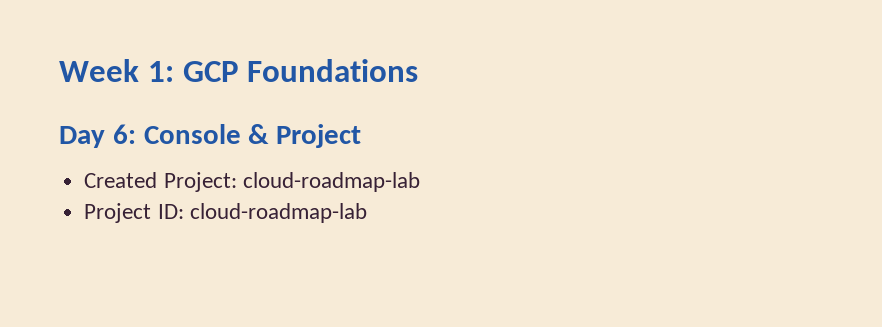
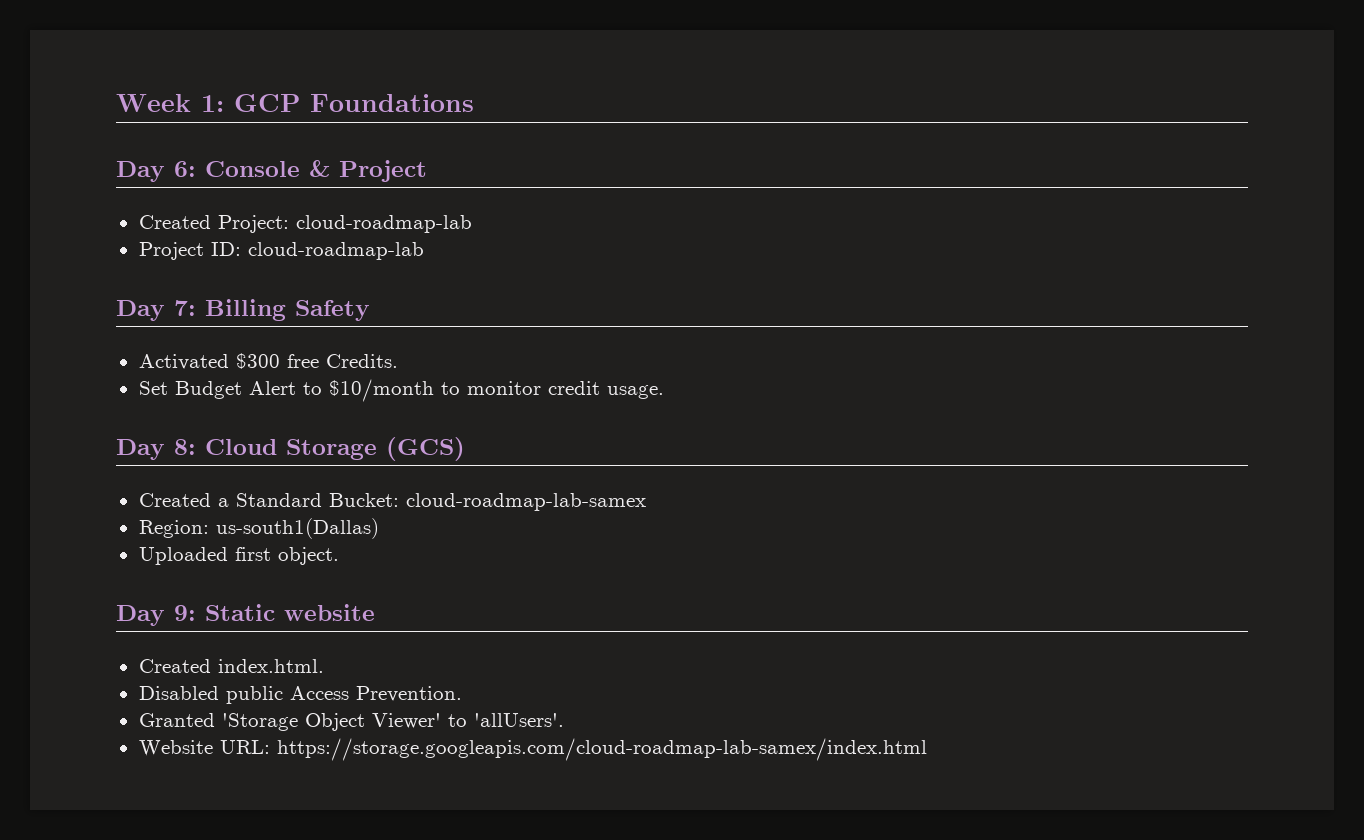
(367, 213) none -> [116,299,370,321] [138,353,398,370] [138,379,664,402] [116,437,465,461] [138,493,646,511] [138,518,379,539] [138,547,339,565] [116,604,375,626] [138,659,324,673] [138,686,462,704] [138,713,564,731] [138,738,927,761] // Day 7: Billing Safety // Activated $300 free Credits. // Set Budget Alert to $10/month to monitor credit usage. // Day 8: Cloud Storage (GCS) // Created a Standard Bucket: cloud-roadmap-lab-samex // Region: us-south1(Dallas) // Uploaded first object. // Day 9: Static website // Created index.html. // Disabled public Access Prevention. // Granted 'Storage Object Viewer' to 'allUsers'. // Website URL: https://storage.googleapis.com/cloud-roadmap-lab-samex/index.html

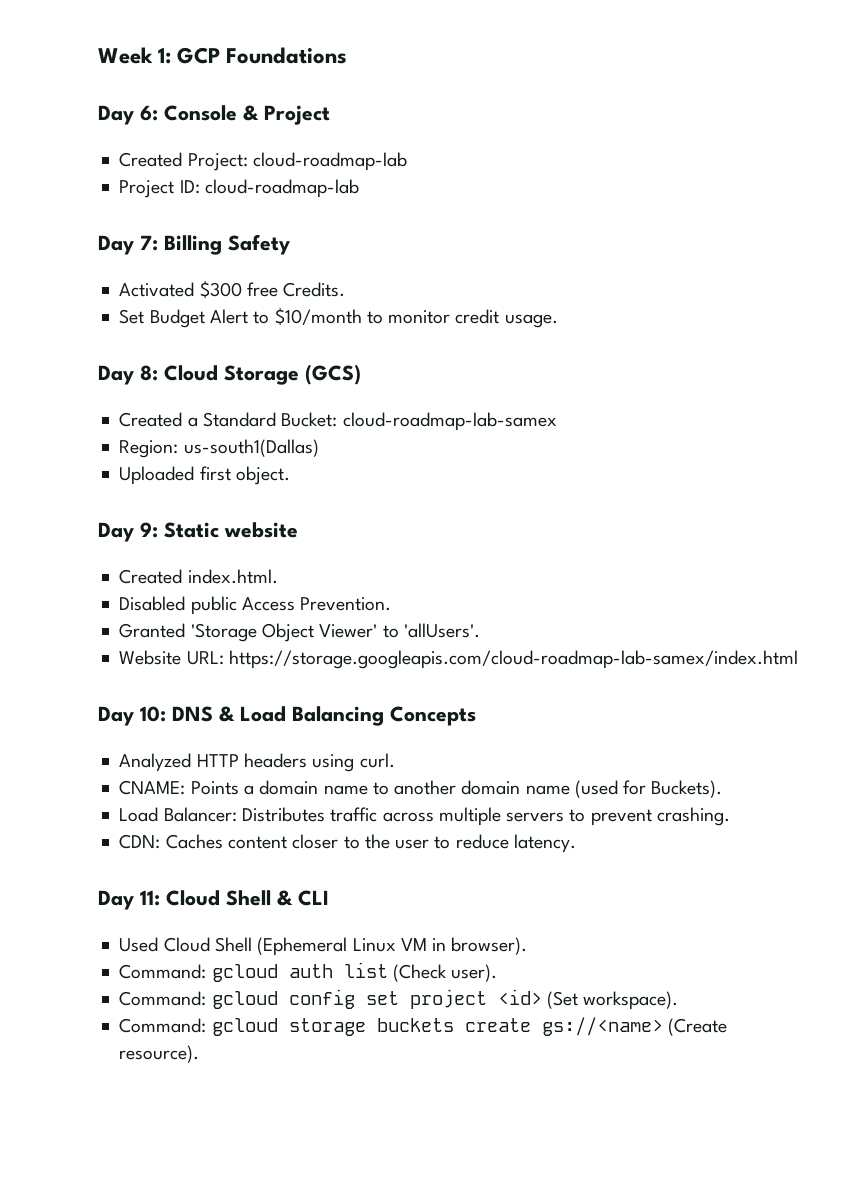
(927, 749) none -> [98,706,476,726] [119,753,395,772] [119,780,723,798] [119,807,730,826] [119,834,576,853] [98,890,329,910] [119,937,528,956] [119,962,498,982] [119,989,679,1010] [119,1017,727,1036] [119,1045,200,1063] // Day 10: DNS & Load Balancing Concepts // Analyzed HTTP headers using curl. // CNAME: Points a domain name to another domain name (used for Buckets). // Load Balancer: Distributes traffic across multiple servers to prevent crashing. // CDN: Caches content closer to the user to reduce latency. // Day 11: Cloud Shell & CLI // Used Cloud Shell (Ephemeral Linux VM in browser). // Command: gcloud auth list (Check user). // Command: gcloud config set project <id> (Set workspace). // Command: gcloud storage buckets create gs://<name> (Create resource).

